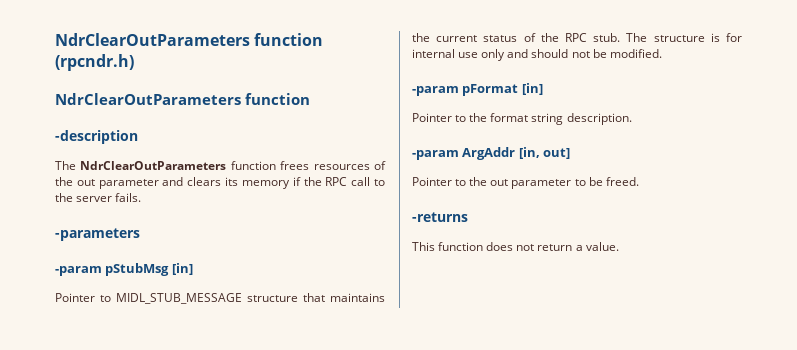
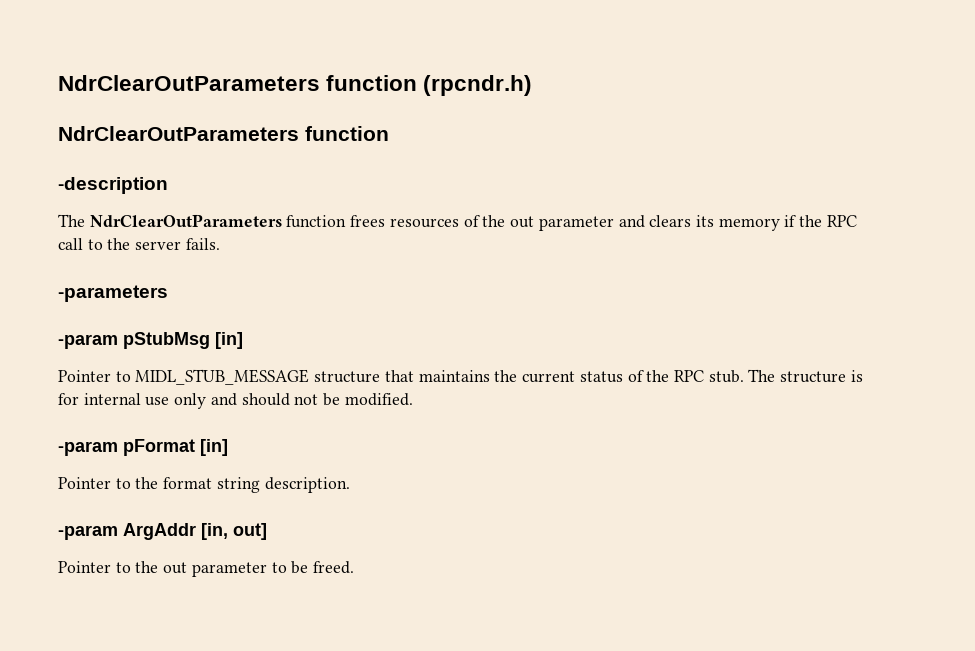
[412,212,468,222] [412,242,619,251] // -returns // This function does not return a value. -> (355, 567) none

